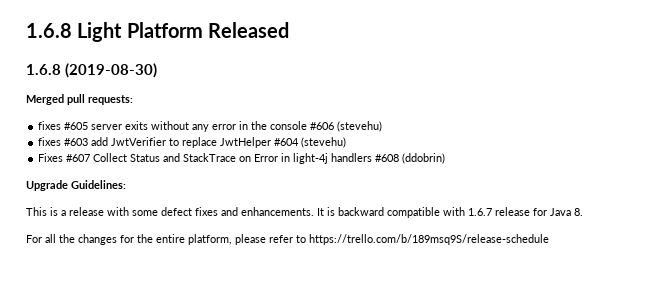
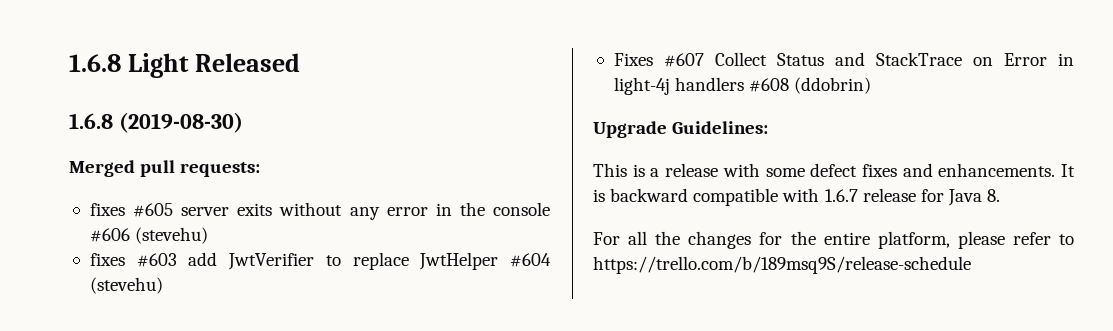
[126,22,203,38] Platform -> (190, 65) none

